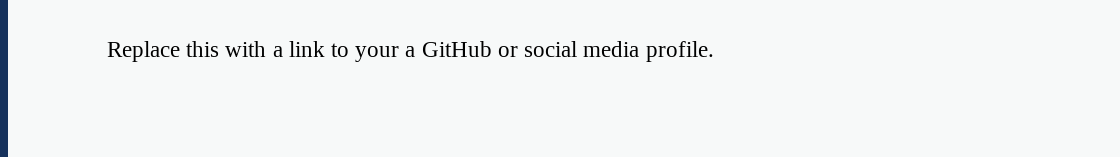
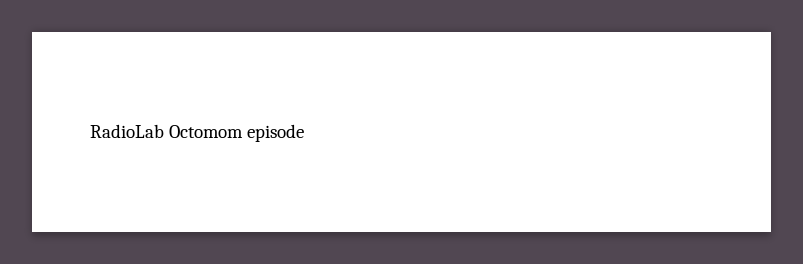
[107,41,714,62] Replace this with a link to your a GitHub or social media profile. -> [90,124,305,142] RadioLab Octomom episode

